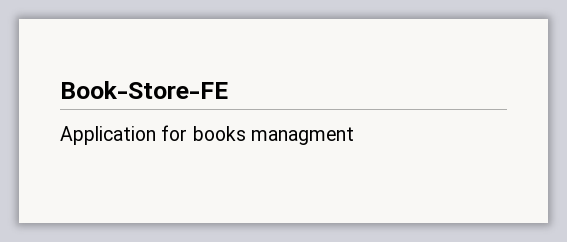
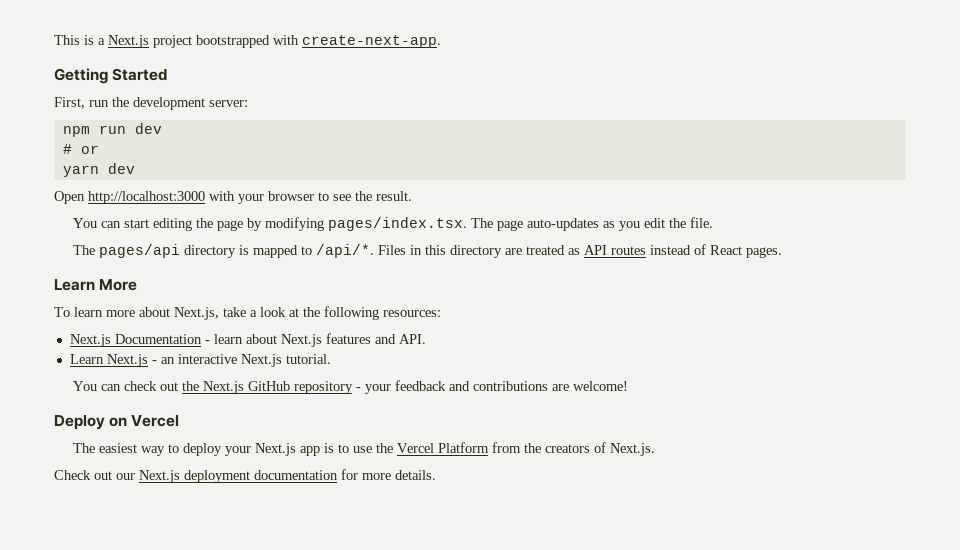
[60,81,228,99] [60,125,354,145] Book-Store-FE // Application for books managment -> [54,35,441,48] [54,68,168,84] [54,97,248,110] [62,123,162,137] [62,144,99,154] [62,163,135,177] [54,191,412,204] [73,217,714,231] [73,244,783,258] [54,279,138,291] [54,306,441,320] [69,333,426,347] [69,354,331,367] [73,380,629,394] [54,415,180,430] [73,442,656,456] [54,469,436,483] This is a Next.js project bootstrapped with create-next-app. // Getting Started // First, run the development server: // npm run dev // # or // yarn dev // Open http://localhost:3000 with your browser to see the result. // You can start editing the page by modifying pages/index.tsx. The page auto-updates as you edit the file. // The pages/api directory is mapped to /api/*. Files in this directory are treated as API routes instead of React pages. // Learn More // To learn more about Next.js, take a look at the following resources: // Next.js Documentation - learn about Next.js features and API. // Learn Next.js - an interactive Next.js tutorial. // You can check out the Next.js GitHub repository - your feedback and contributions are welcome! // Deploy on Vercel // The easiest way to deploy your Next.js app is to use the Vercel Platform from the creators of Next.js. // Check out our Next.js deployment documentation for more details.

